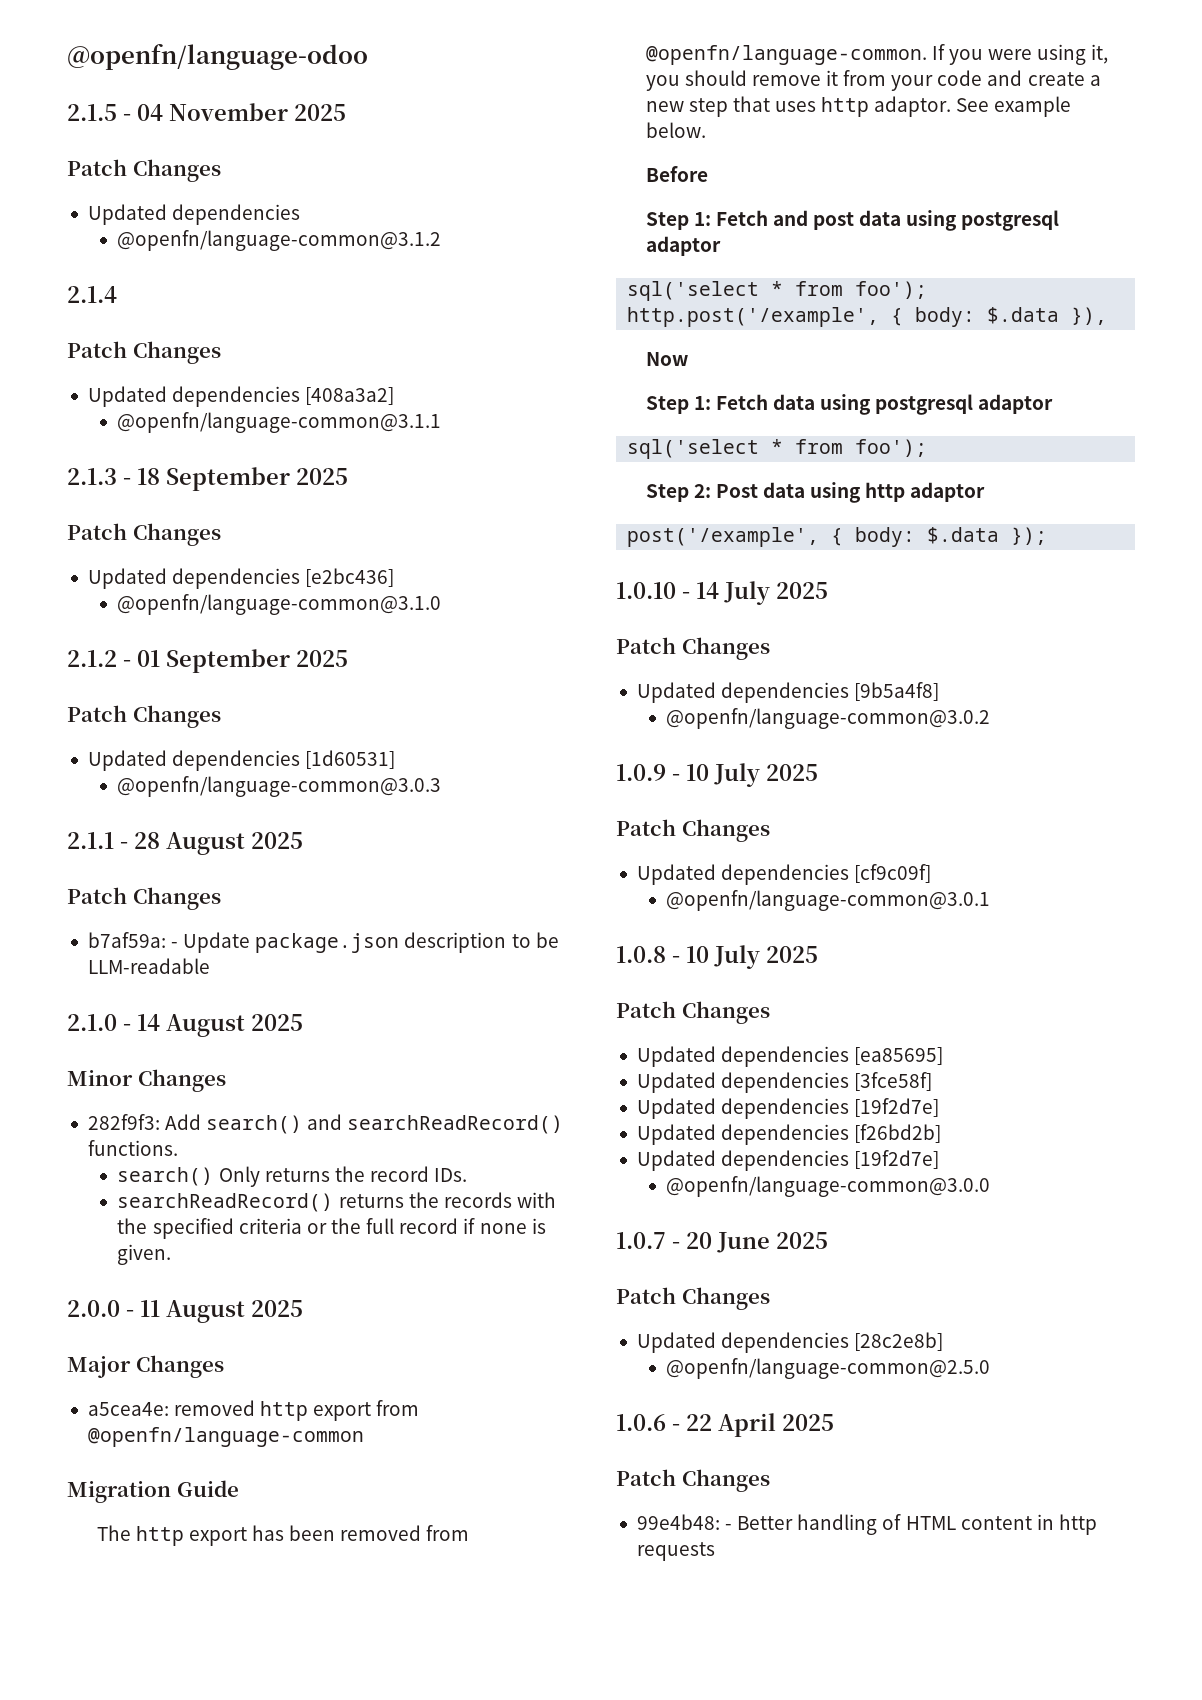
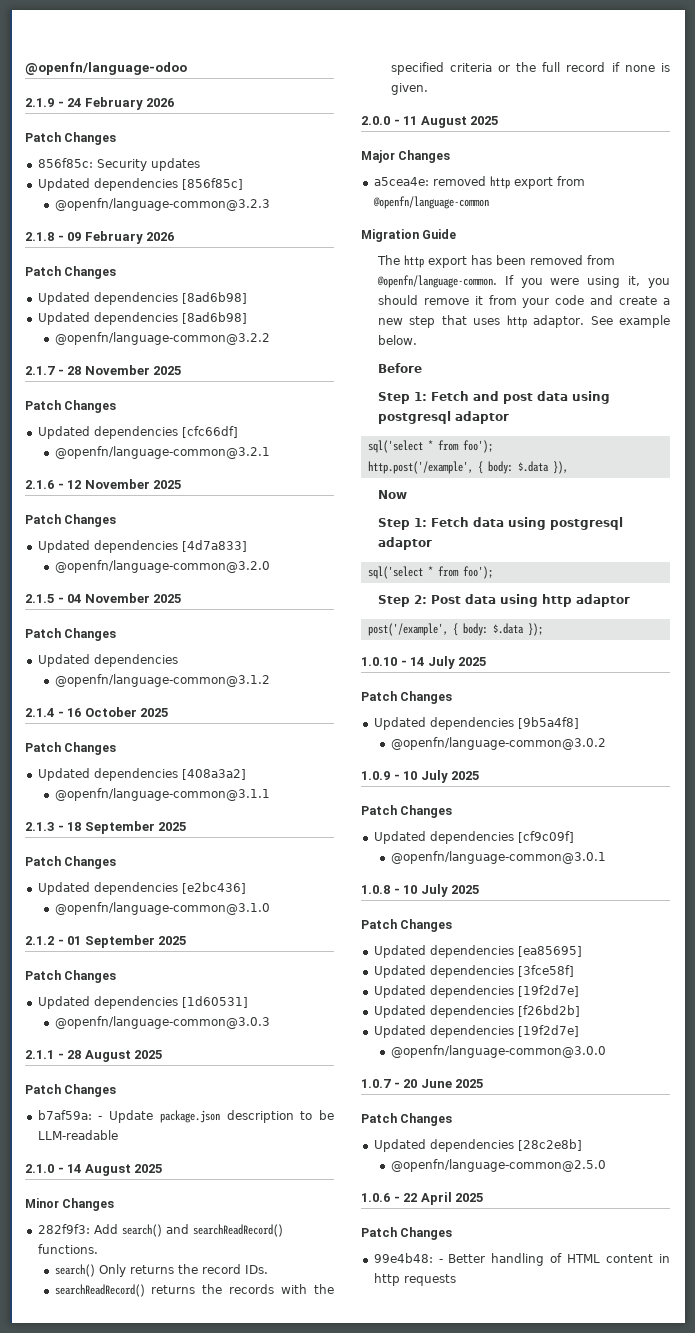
(368, 56) none -> [25,97,175,110] [25,132,117,145] [37,158,200,171] [37,178,243,191] [54,198,270,211] [25,231,175,244] [25,266,117,279] [37,292,247,305] [37,312,247,325] [54,332,270,345] [25,365,182,375] [25,400,117,413] [37,426,238,439] [54,446,270,459] [25,479,182,489] [25,514,117,527] [37,540,247,553] [54,560,270,573] // 2.1.9 - 24 February 2026 // Patch Changes // 856f85c: Security updates // Updated dependencies [856f85c] // @openfn/language-common@3.2.3 // 2.1.8 - 09 February 2026 // Patch Changes // Updated dependencies [8ad6b98] // Updated dependencies [8ad6b98] // @openfn/language-common@3.2.2 // 2.1.7 - 28 November 2025 // Patch Changes // Updated dependencies [cfc66df] // @openfn/language-common@3.2.1 // 2.1.6 - 12 November 2025 // Patch Changes // Updated dependencies [4d7a833] // @openfn/language-common@3.2.0
(117, 294) none -> [57,707,169,717] - 16 October 2025

